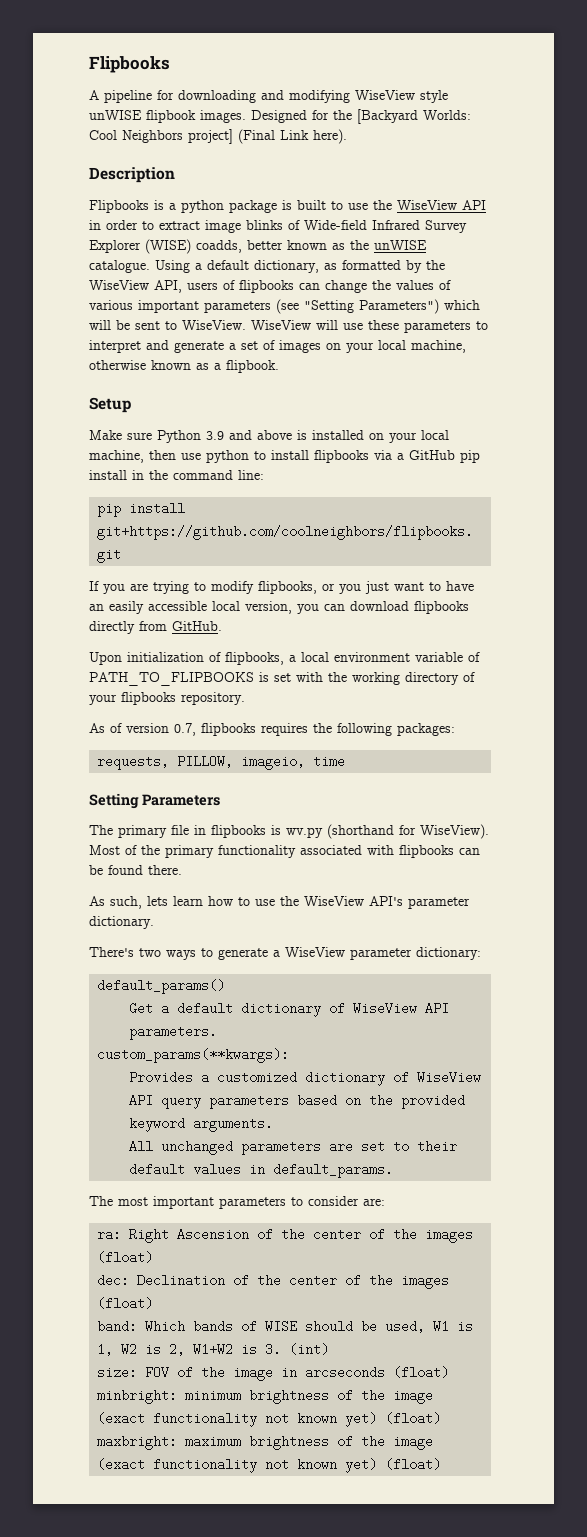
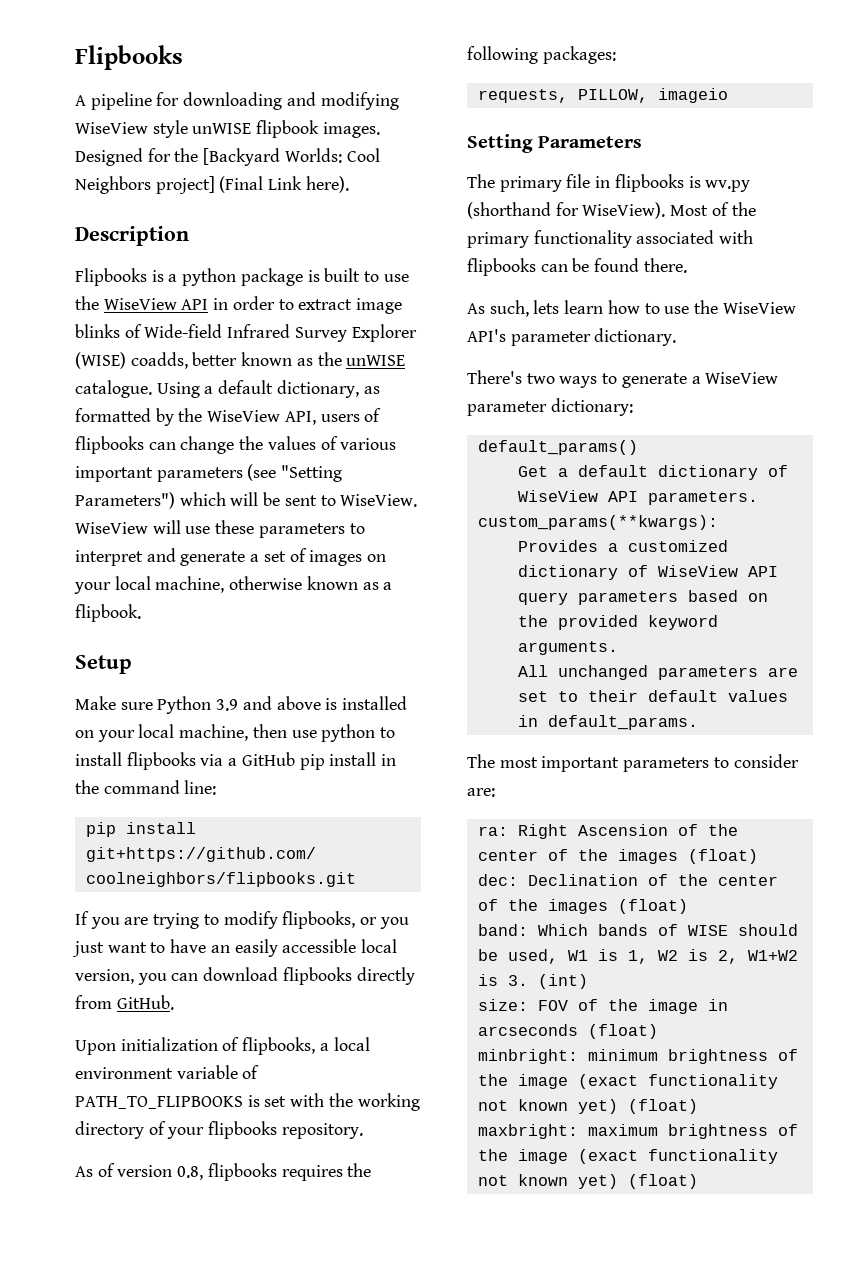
[174,723,196,736] 0.7, -> [177,1166,204,1180] 0.8,
[241,755,346,770] imageio, time -> [657,88,728,103] imageio

